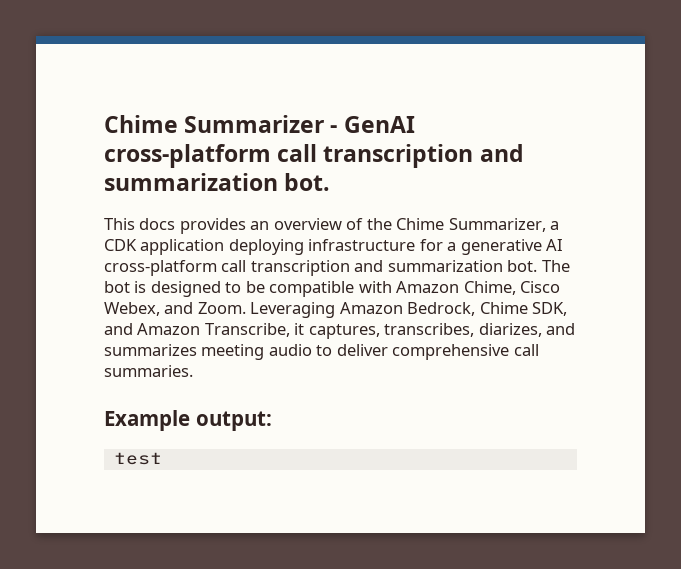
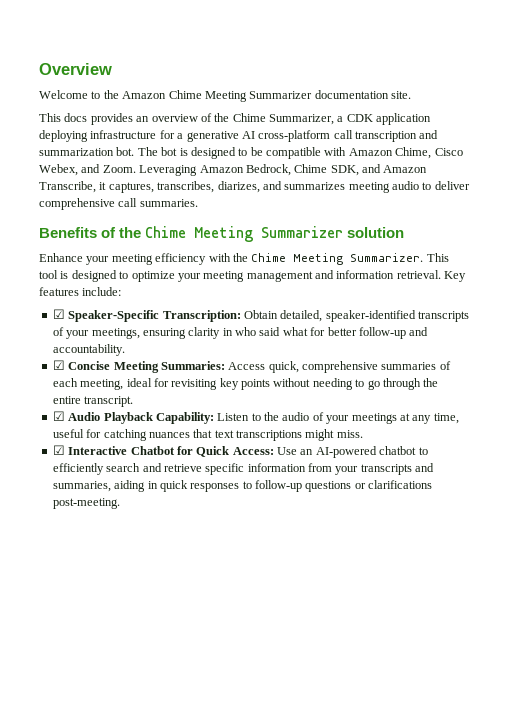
[104,115,415,133] [104,144,524,168] [104,173,331,191] Chime Summarizer - GenAI cross-platform call transcription and summarization bot. -> [39,63,112,75] [39,90,411,102] Overview // Welcome to the Amazon Chime Meeting Summarizer documentation site.
[104,410,272,431] [113,452,162,465] Example output: // test -> [39,226,405,242] [39,253,449,265] [39,270,467,282] [39,287,122,296] [52,309,469,322] [52,327,429,339] [52,344,125,356] [52,360,451,373] [52,378,439,390] [52,396,134,407] [52,411,459,424] [52,429,363,441] [52,445,428,458] [52,463,435,475] [52,480,433,492] [52,498,120,509] Benefits of the Chime Meeting Summarizer solution // Enhance your meeting efficiency with the Chime Meeting Summarizer. This tool is designed to optimize your meeting management and information retrieval. Key features include: // ☑ Speaker-Specific Transcription: Obtain detailed, speaker-identified transcripts of your meetings, ensuring clarity in who said what for better follow-up and accountability. // ☑ Concise Meeting Summaries: Access quick, comprehensive summaries of each meeting, ideal for revisiting key points without needing to go through the entire transcript. // ☑ Audio Playback Capability: Listen to the audio of your meetings at any time, useful for catching nuances that text transcriptions might miss. // ☑ Interactive Chatbot for Quick Access: Use an AI-powered chatbot to efficiently search and retrieve specific information from your transcripts and summaries, aiding in quick responses to follow-up questions or clarifications post-meeting.

